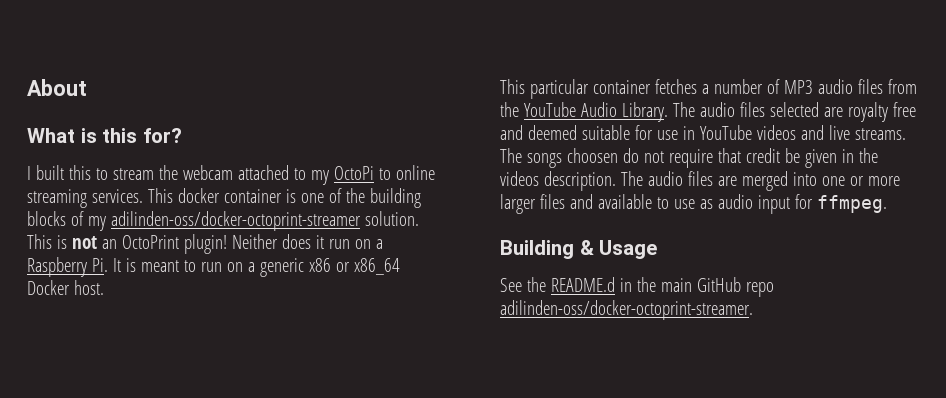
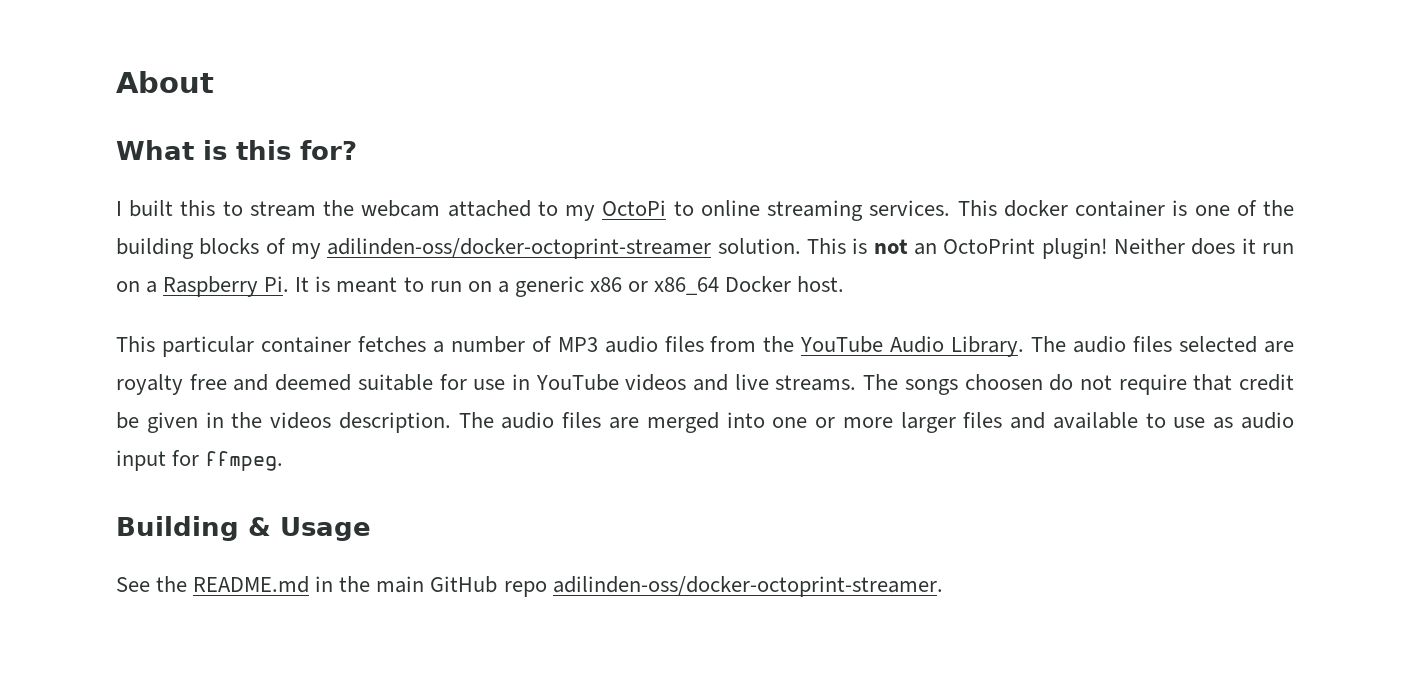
[550,277,615,292] README.d -> [193,576,310,593] README.md

